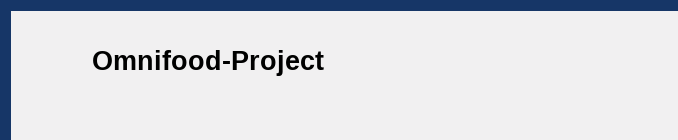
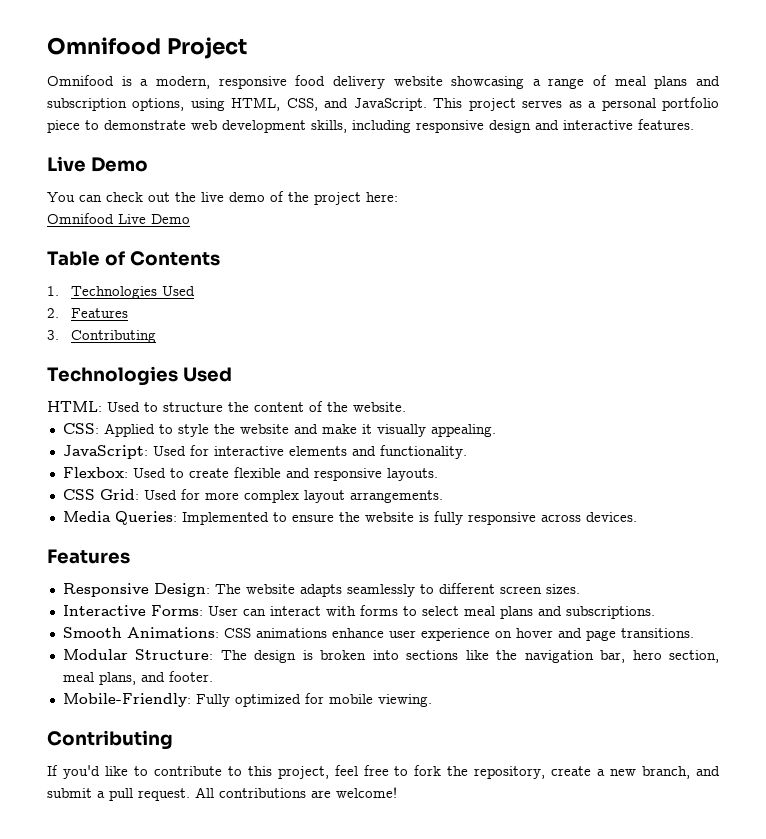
[92,50,324,76] Omnifood-Project -> [47,37,247,59] [47,75,720,89] [47,97,719,111] [47,119,694,133] [47,156,148,172] [47,191,398,205] [47,213,190,224] [47,251,220,266] [47,286,195,299] [47,308,128,318] [47,330,156,343] [47,366,232,386] [47,401,406,412] [62,423,496,437] [62,445,467,459] [62,467,438,481] [62,489,443,503] [62,511,637,525] [47,549,130,564] [62,583,580,597] [62,605,655,619] [62,627,694,641] [62,649,719,663] [62,671,213,685] [62,693,432,707] [47,730,173,750] [47,765,721,779] [47,787,397,801] Omnifood Project // Omnifood is a modern, responsive food delivery website showcasing a range of meal plans and subscription options, using HTML, CSS, and JavaScript. This project serves as a personal portfolio piece to demonstrate web development skills, including responsive design and interactive features. // Live Demo // You can check out the live demo of the project here: // Omnifood Live Demo // Table of Contents // 1. Technologies Used // 2. Features // 3. Contributing // Technologies Used // HTML: Used to structure the content of the website. // CSS: Applied to style the website and make it visually appealing. // JavaScript: Used for interactive elements and functionality. // Flexbox: Used to create flexible and responsive layouts. // CSS Grid: Used for more complex layout arrangements. // Media Queries: Implemented to ensure the website is fully responsive across devices. // Features // Responsive Design: The website adapts seamlessly to different screen sizes. // Interactive Forms: User can interact with forms to select meal plans and subscriptions. // Smooth Animations: CSS animations enhance user experience on hover and page transitions. // Modular Structure: The design is broken into sections like the navigation bar, hero section, meal plans, and footer. // Mobile-Friendly: Fully optimized for mobile viewing. // Contributing // If you'd like to contribute to this project, feel free to fork the repository, create a new branch, and submit a pull request. All contributions are welcome!

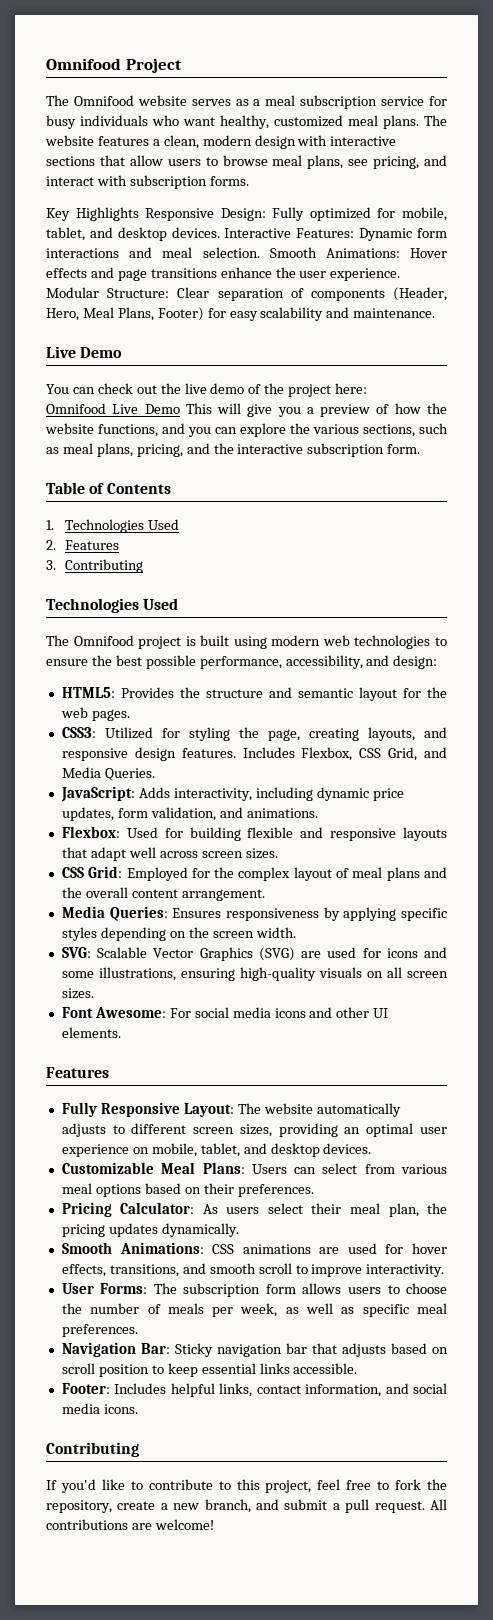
[47,75,720,89] [47,97,719,111] [47,119,694,133] Omnifood is a modern, responsive food delivery website showcasing a range of meal plans and subscription options, using HTML, CSS, and JavaScript. This project serves as a personal portfolio piece to demonstrate web development skills, including responsive design and interactive features. -> [46,95,447,109] [46,115,447,129] [45,135,397,149] [46,155,447,169] [46,175,249,189] [46,207,447,221] [46,227,448,241] [46,247,447,258] [46,267,401,281] [46,287,447,301] [46,307,436,321] The Omnifood website serves as a meal subscription service for busy individuals who want healthy, customized meal plans. The website features a clean, modern design with interactive sections that allow users to browse meal plans, see pricing, and interact with subscription forms. // Key Highlights Responsive Design: Fully optimized for mobile, tablet, and desktop devices. Interactive Features: Dynamic form interactions and meal selection. Smooth Animations: Hover effects and page transitions enhance the user experience. Modular Structure: Clear separation of components (Header, Hero, Meal Plans, Footer) for easy scalability and maintenance.
(190, 219) none -> [185,403,447,417] [45,423,448,437] [46,443,421,457] This will give you a preview of how the website functions, and you can explore the various sections, such as meal plans, pricing, and the interactive subscription form.
[47,401,406,412] [62,423,496,437] [62,445,467,459] HTML: Used to structure the content of the website. // CSS: Applied to style the website and make it visually appealing. // JavaScript: Used for interactive elements and functionality. -> [46,635,447,649] [46,655,438,669] [61,687,448,701] [60,707,130,721] [61,727,448,741] [61,747,447,761] [61,767,155,781] [60,786,404,802] [61,807,318,821] The Omnifood project is built using modern web technologies to ensure the best possible performance, accessibility, and design: // HTML5: Provides the structure and semantic layout for the web pages. // CSS3: Utilized for styling the page, creating layouts, and responsive design features. Includes Flexbox, CSS Grid, and Media Queries. // JavaScript: Adds interactivity, including dynamic price updates, form validation, and animations.
[169,468,229,478] to create -> [164,827,241,841] for building
[386,468,438,481] [62,489,443,503] [62,511,637,525] [47,549,130,564] [62,583,580,597] [62,605,655,619] [62,627,694,641] [62,649,719,663] [62,671,213,685] [62,693,432,707] layouts. // CSS Grid: Used for more complex layout arrangements. // Media Queries: Implemented to ensure the website is fully responsive across devices. // Features // Responsive Design: The website adapts seamlessly to different screen sizes. // Interactive Forms: User can interact with forms to select meal plans and subscriptions. // Smooth Animations: CSS animations enhance user experience on hover and page transitions. // Modular Structure: The design is broken into sections like the navigation bar, hero section, meal plans, and footer. // Mobile-Friendly: Fully optimized for mobile viewing. -> [403,827,447,841] [61,847,278,861] [61,866,448,881] [61,887,265,901] [61,906,448,921] [61,927,296,941] [61,947,447,961] [61,967,449,981] [61,988,94,999] [61,1007,389,1018] [61,1027,121,1038] [46,1067,109,1078] [61,1102,401,1117] [61,1123,448,1137] [61,1143,372,1157] [61,1162,447,1174] [61,1183,314,1197] [61,1202,448,1217] [61,1223,239,1237] [61,1242,447,1254] [61,1263,445,1277] [61,1283,448,1297] [61,1303,448,1317] [61,1324,138,1337] [61,1342,449,1357] [61,1363,358,1377] [61,1383,448,1397] [61,1403,138,1414] layouts that adapt well across screen sizes. // CSS Grid: Employed for the complex layout of meal plans and the overall content arrangement. // Media Queries: Ensures responsiveness by applying specific styles depending on the screen width. // SVG: Scalable Vector Graphics (SVG) are used for icons and some illustrations, ensuring high-quality visuals on all screen sizes. // Font Awesome: For social media icons and other UI elements. // Features // Fully Responsive Layout: The website automatically adjusts to different screen sizes, providing an optimal user experience on mobile, tablet, and desktop devices. // Customizable Meal Plans: Users can select from various meal options based on their preferences. // Pricing Calculator: As users select their meal plan, the pricing updates dynamically. // Smooth Animations: CSS animations are used for hover effects, transitions, and smooth scroll to improve interactivity. // User Forms: The subscription form allows users to choose the number of meals per week, as well as specific meal preferences. // Navigation Bar: Sticky navigation bar that adjusts based on scroll position to keep essential links accessible. // Footer: Includes helpful links, contact information, and social media icons.

